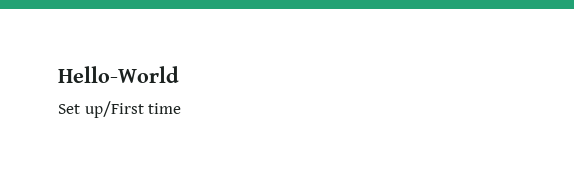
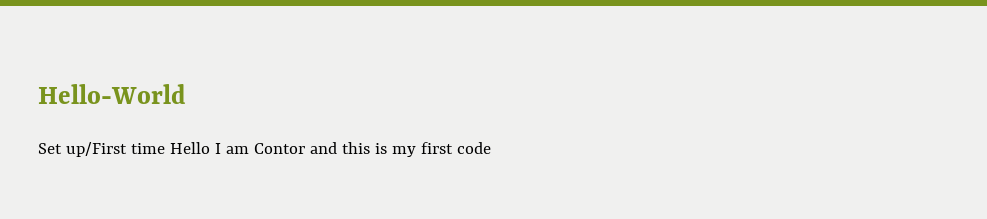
(182, 108) none -> [169,142,491,157] Hello I am Contor and this is my first code

